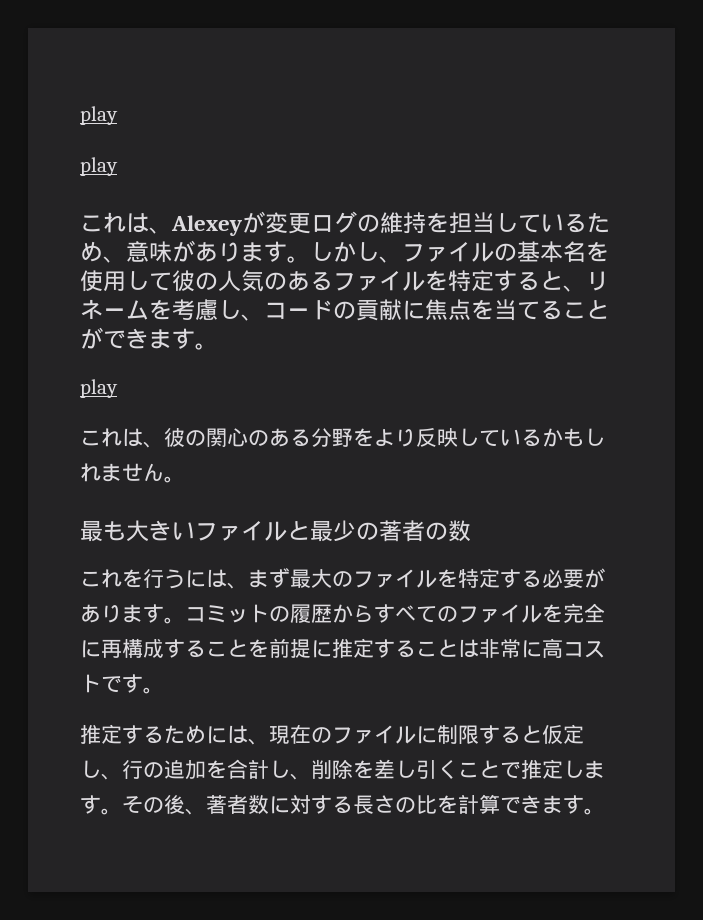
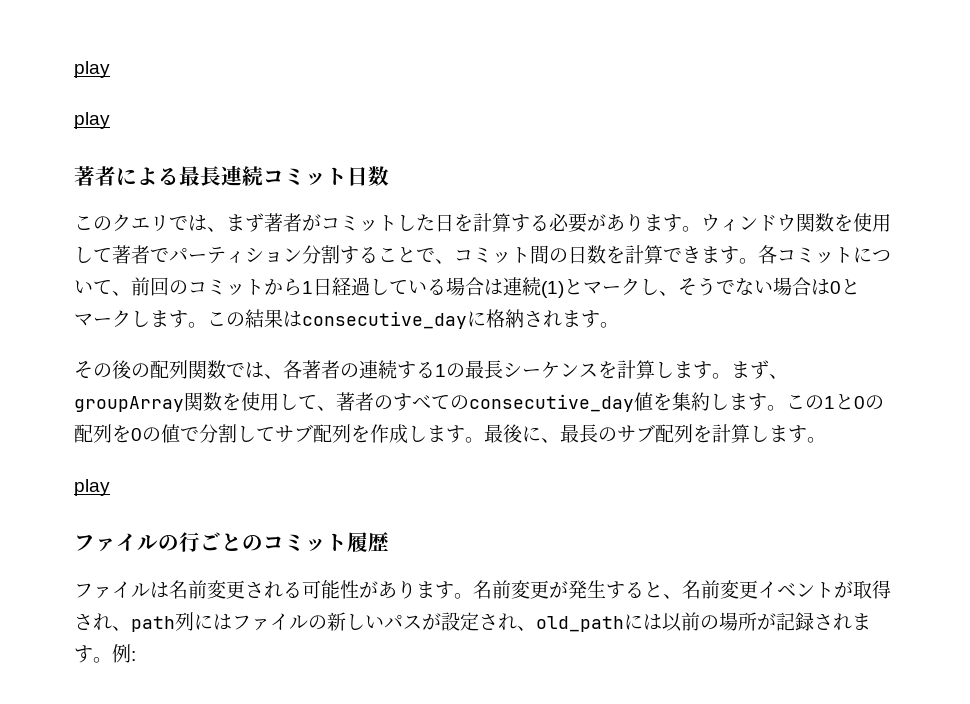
[80,211,610,236] [80,240,609,263] [80,270,609,292] [80,299,609,321] [80,327,218,350] [80,379,118,398] [80,427,605,448] [80,463,185,483] [80,520,471,542] [80,568,500,589] これは、Alexeyが変更ログの維持を担当しているため、意味があります。しかし、ファイルの基本名を使用して彼の人気のあるファイルを特定すると、リネームを考慮し、コードの貢献に焦点を当てることができます。 // play // これは、彼の関心のある分野をより反映しているかもしれません。 // 最も大きいファイルと最少の著者の数 // これを行うには、まず最大のファイルを特定 -> [74,165,389,186] [74,213,511,232] 著者による最長連続コミット日数 // このクエリでは、まず著者がコミットした日を計算
[185,603,605,623] [80,638,605,658] [80,674,164,694] [80,724,584,745] [80,759,605,780] [80,794,605,815] コミットの履歴からすべてのファイルを完全に再構成することを前提に推定することは非常に高コストです。 // 推定するためには、現在のファイルに制限すると仮定し、行の追加を合計し、削除を差し引くことで推定します。その後、著者数に対する長さの比を計算できます。 -> [701,213,891,232] [74,245,891,264] [74,277,860,298] [74,309,619,329] [74,360,788,379] [74,392,884,412] [74,424,826,444] [74,479,110,496] [74,532,389,552] [74,580,891,599] [74,612,871,632] [74,644,136,663] ウィンドウ関数を使用して著者でパーティション分割することで、コミット間の日数を計算できます。各コミットについて、前回のコミットから1日経過している場合は連続(1)とマークし、そうでない場合は0とマークします。この結果はconsecutive_dayに格納されます。 // その後の配列関数では、各著者の連続する1の最長シーケンスを計算します。まず、groupArray関数を使用して、著者のすべてのconsecutive_day値を集約します。この1と0の配列を0の値で分割してサブ配列を作成します。最後に、最長のサブ配列を計算します。 // play // ファイルの行ごとのコミット履歴 // ファイルは名前変更される可能性があります。名前変更が発生すると、名前変更イベントが取得され、path列にはファイルの新しいパスが設定され、old_pathには以前の場所が記録されます。例:

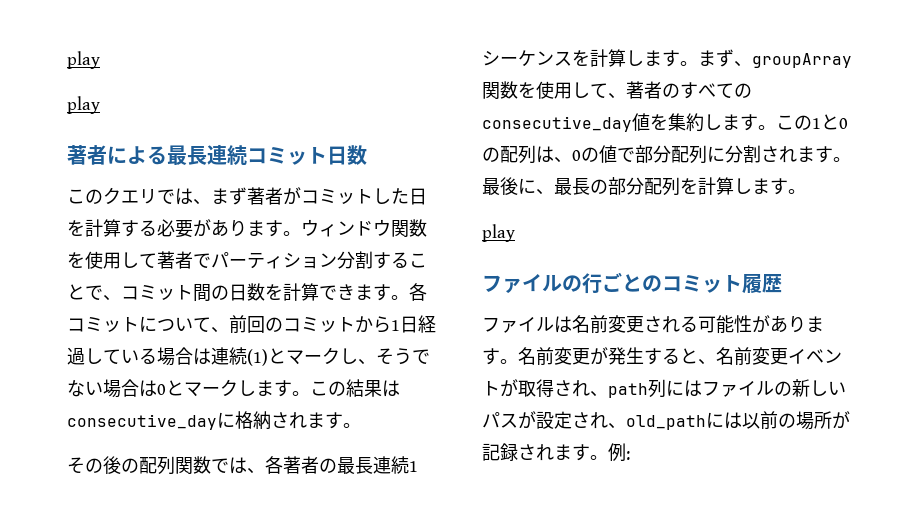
[359,360,503,379] 連続する1の最長 -> [337,456,418,474] 最長連続1
[112,425,131,443] を -> [536,146,572,163] は、
[199,424,427,444] 分割してサブ配列を作成し -> [635,145,797,164] 部分配列に分割され
[617,424,655,443] サブ -> [608,177,644,195] 部分

